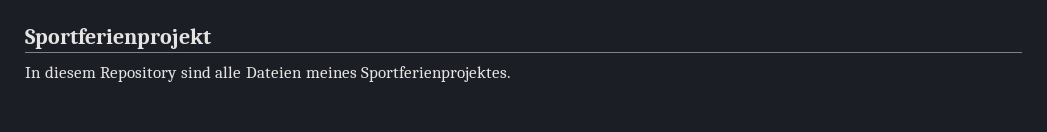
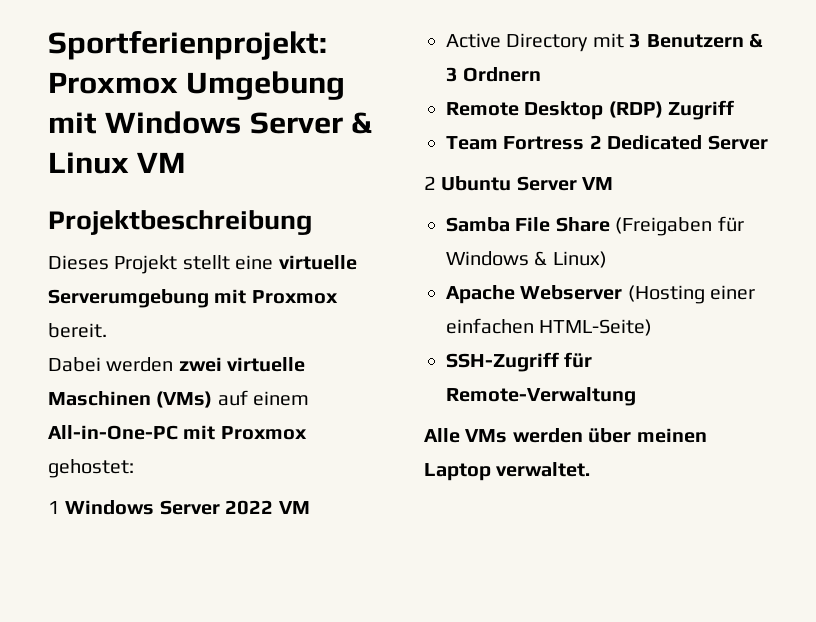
[25,28,211,49] [25,66,512,82] Sportferienprojekt // In diesem Repository sind alle Dateien meines Sportferienprojektes. -> [48,31,327,60] [48,71,346,100] [48,111,373,134] [48,152,187,174] [48,210,312,235] [48,255,357,274] [48,289,338,308] [48,323,107,338] [48,357,306,372] [48,390,310,408] [48,425,307,440] [48,459,134,478] [48,500,310,515] [446,33,763,52] [446,67,542,82] [446,100,735,120] [446,135,768,150] [424,176,614,191] [446,216,744,236] [446,251,607,268] [446,285,756,304] [446,318,653,336] [446,352,593,372] [446,387,636,406] [424,428,707,443] [424,462,591,481] Sportferienprojekt: Proxmox Umgebung mit Windows Server & Linux VM // Projektbeschreibung // Dieses Projekt stellt eine virtuelle Serverumgebung mit Proxmox bereit. // Dabei werden zwei virtuelle Maschinen (VMs) auf einem All-in-One-PC mit Proxmox gehostet: // 1 Windows Server 2022 VM // Active Directory mit 3 Benutzern & 3 Ordnern // Remote Desktop (RDP) Zugriff // Team Fortress 2 Dedicated Server // 2 Ubuntu Server VM // Samba File Share (Freigaben für Windows & Linux) // Apache Webserver (Hosting einer einfachen HTML-Seite) // SSH-Zugriff für Remote-Verwaltung // Alle VMs werden über meinen Laptop verwaltet.

